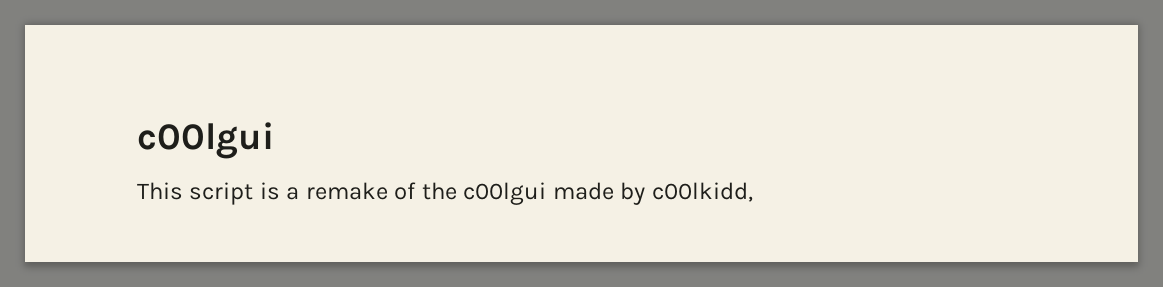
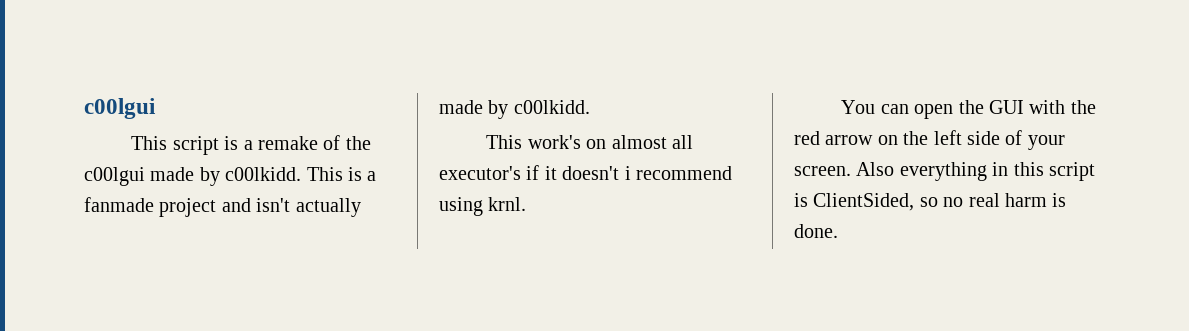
[651,182,753,202] c00lkidd, -> [225,167,377,181] [84,197,361,217] [439,100,590,119] [486,135,693,149] [439,165,732,180] [439,197,527,216] [841,100,1096,119] [794,130,1065,150] [794,162,1095,181] [794,193,1067,211] [794,224,838,238] c00lkidd. This is a fanmade project and isn't actually made by c00lkidd. // This work's on almost all executor's if it doesn't i recommend using krnl. // You can open the GUI with the red arrow on the left side of your screen. Also everything in this script is ClientSided, so no real harm is done.

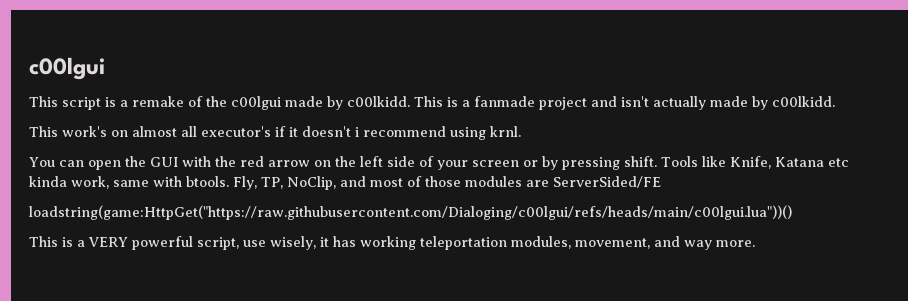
[794,162,1095,181] [794,193,1067,211] [794,224,838,238] screen. Also everything in this script is ClientSided, so no real harm is done. -> [471,156,849,170] [29,176,661,190] [29,205,792,220] [29,236,755,250] screen or by pressing shift. Tools like Knife, Katana etc kinda work, same with btools. Fly, TP, NoClip, and most of those modules are ServerSided/FE // loadstring(game:HttpGet("https://raw.githubusercontent.com/Dialoging/c00lgui/refs/heads/main/c00lgui.lua"))() // This is a VERY powerful script, use wisely, it has working teleportation modules, movement, and way more.

